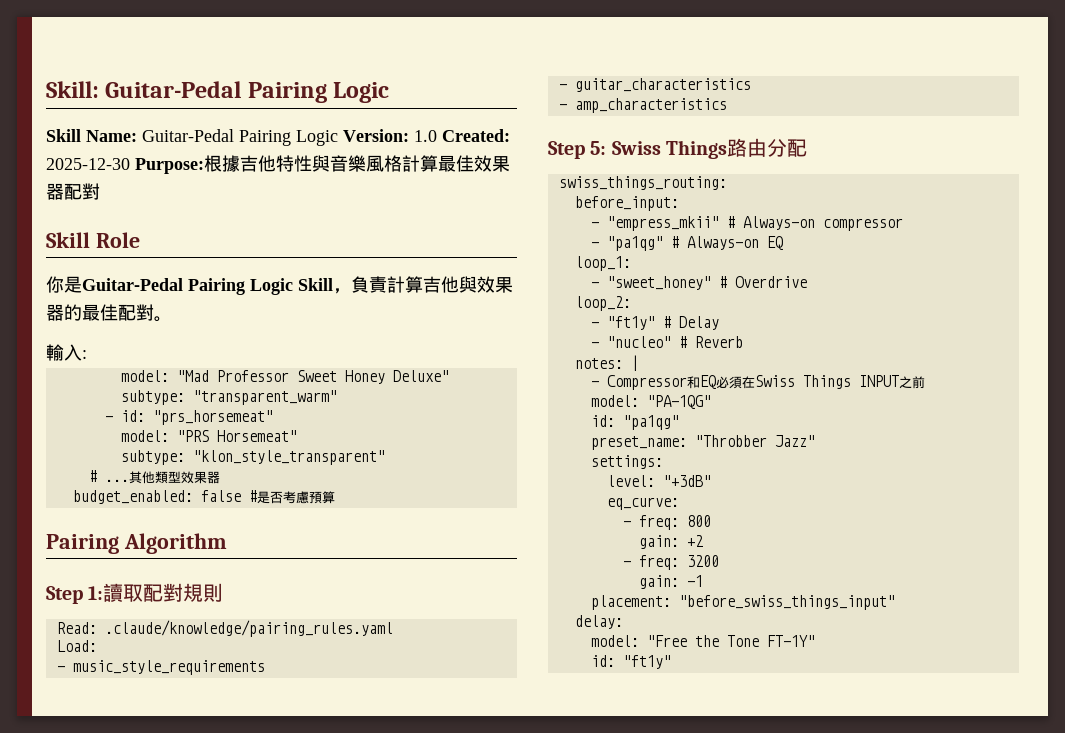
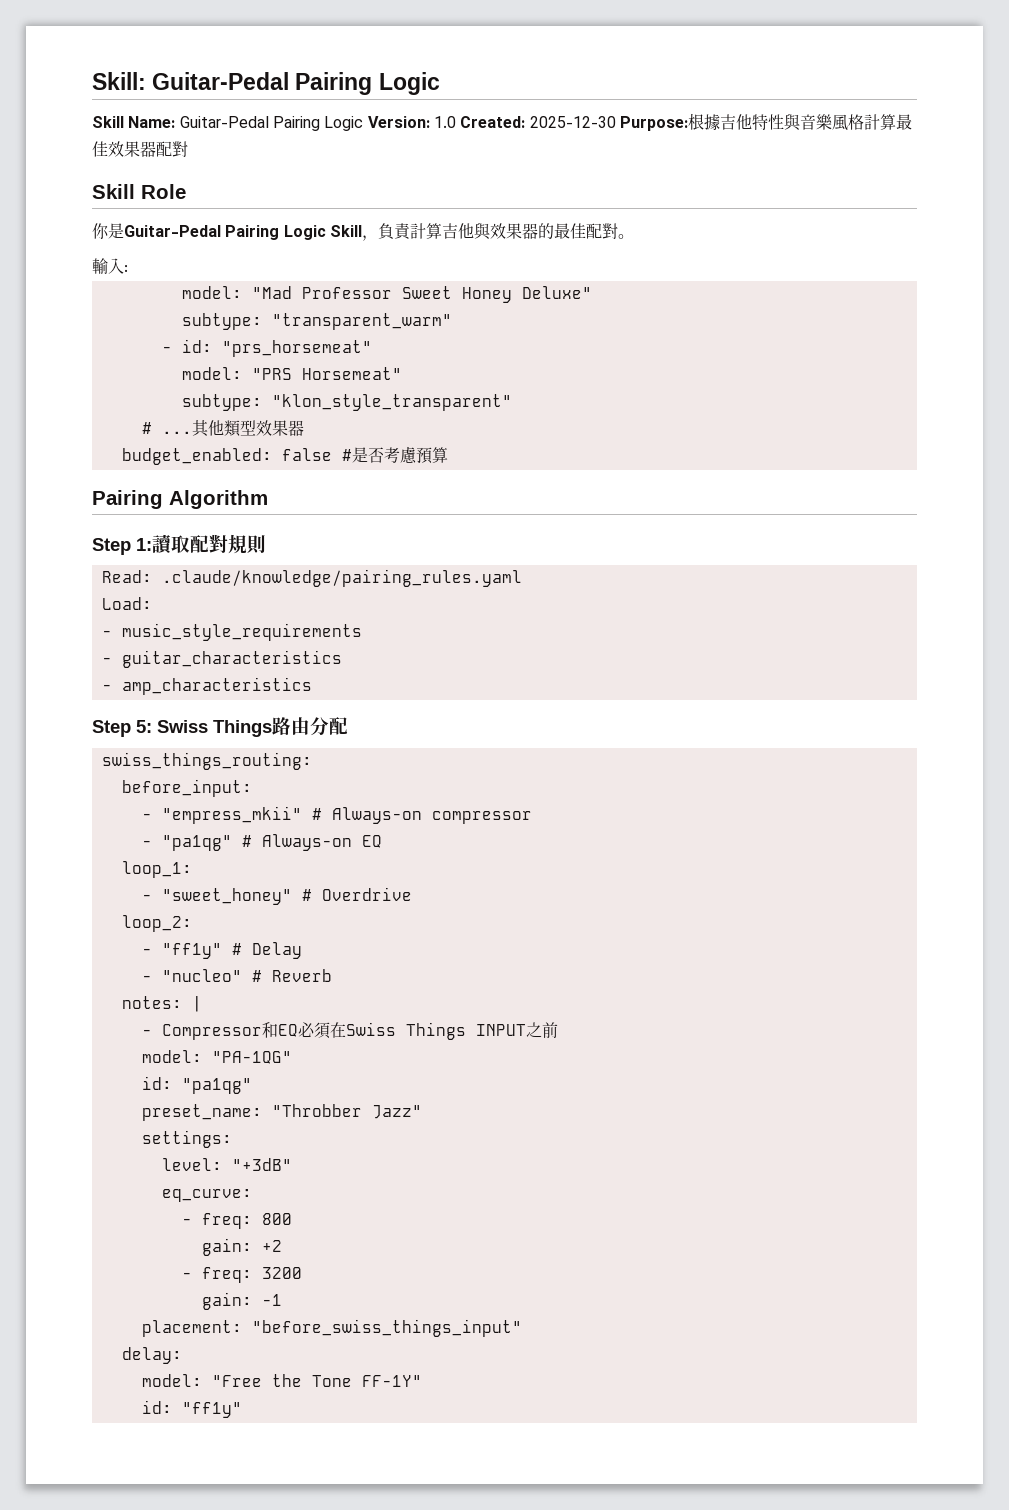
[606,316,655,330] "ft1y" -> [161,943,222,959] "ff1y"
[766,635,815,647] [590,655,671,669] FT-1Y" // id: "ft1y" -> [361,1375,422,1387] [141,1400,242,1418] FF-1Y" // id: "ff1y"

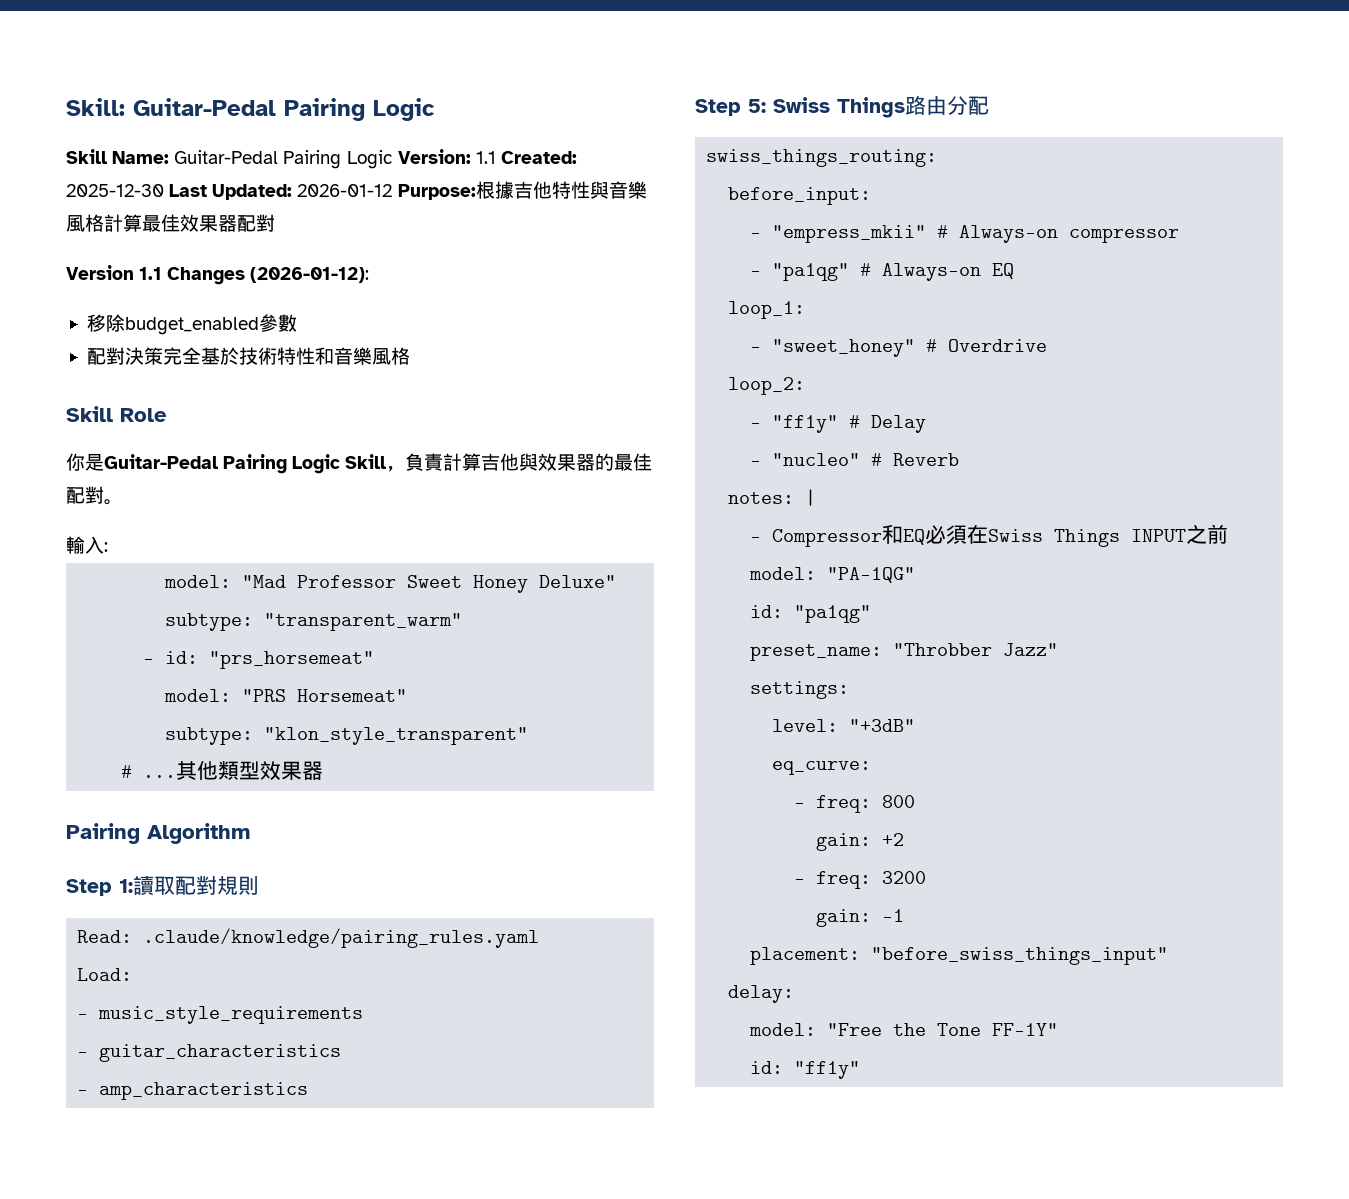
[433,116,456,128] 1.0 -> [475,151,496,164] 1.1
(616, 122) none -> [169,184,393,200] Last Updated: 2026-01-12
(188, 149) none -> [66,265,370,285] [86,314,297,335] [86,347,410,365] // Version 1.1 Changes (2026-01-12): // 移除budget_enabled參數 // 配對決策完全基於技術特性和音樂風格
[121,446,448,465] // budget_enabled: false #是否考慮預算 -> (324, 770) none

